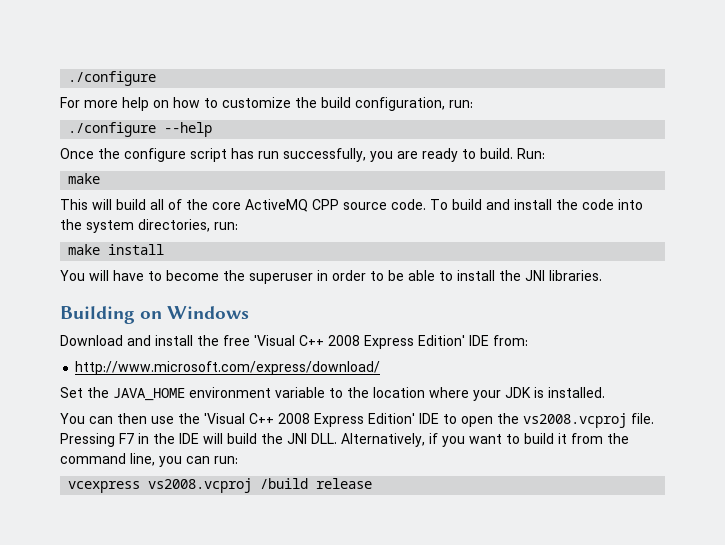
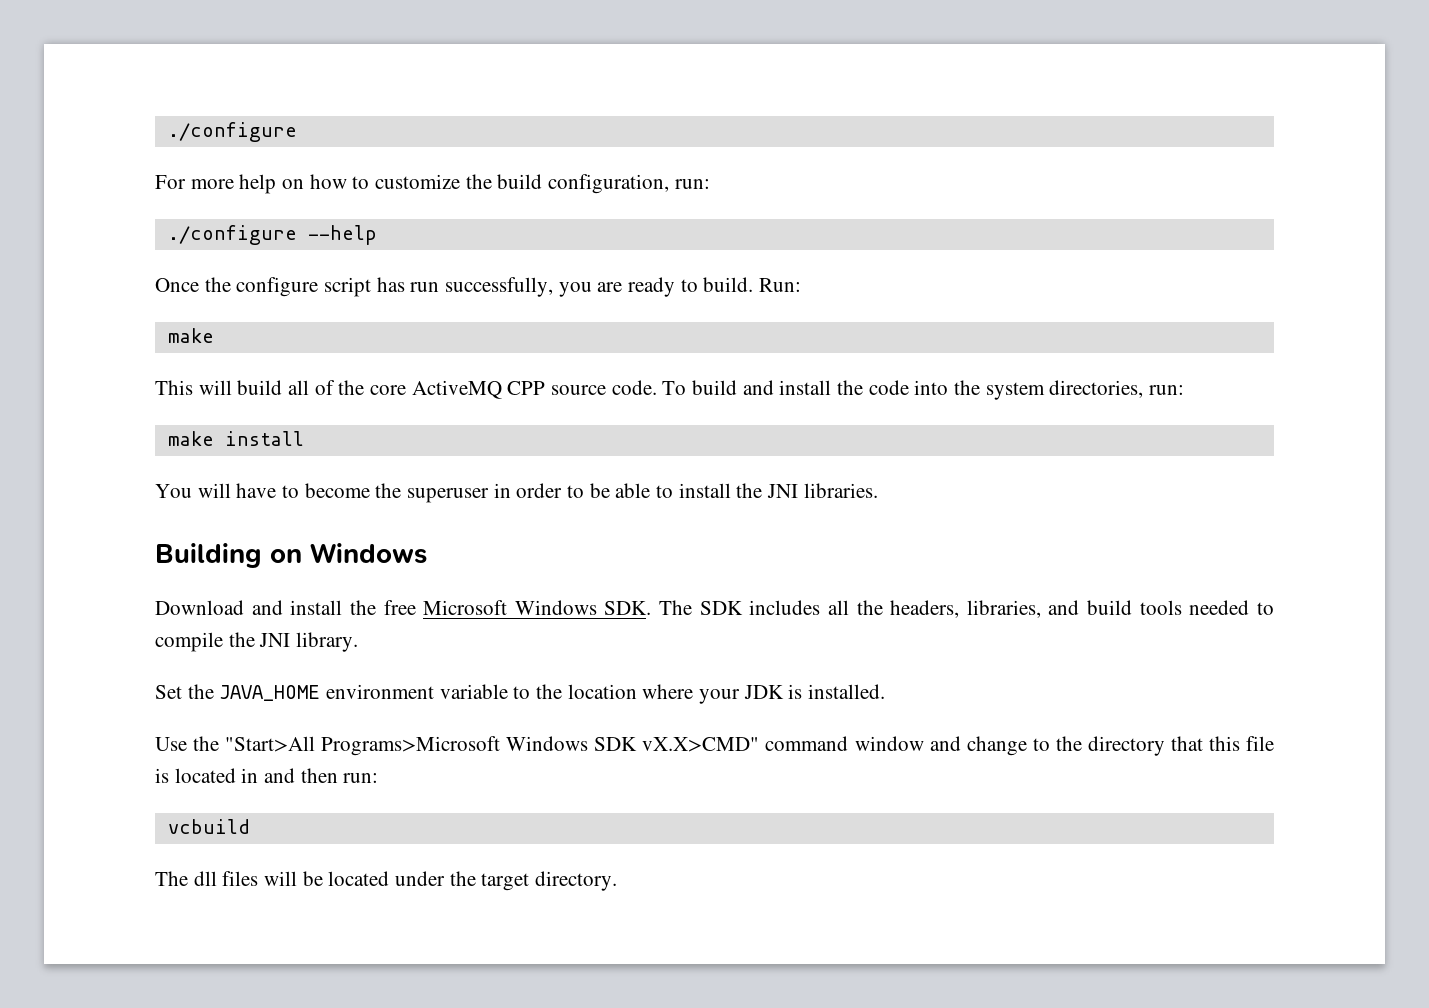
[254,335,528,349] [75,361,381,375] 'Visual C++ 2008 Express Edition' IDE from: // http://www.microsoft.com/express/download/ -> [423,600,1274,618] [155,632,359,652] Microsoft Windows SDK. The SDK includes all the headers, libraries, and build tools needed to compile the JNI library.
[60,413,654,428] [60,433,629,447] [60,453,238,467] [68,478,373,493] You can then use the 'Visual C++ 2008 Express Edition' IDE to open the vs2008.vcproj file. Pressing F7 in the IDE will build the JNI DLL. Alternatively, if you want to build it from the command line, you can run: // vcexpress vs2008.vcproj /build release -> [155,736,1274,756] [155,768,379,783] [167,819,250,834] [155,871,618,891] Use the "Start>All Programs>Microsoft Windows SDK vX.X>CMD" command window and change to the directory that this file is located in and then run: // vcbuild // The dll files will be located under the target directory.

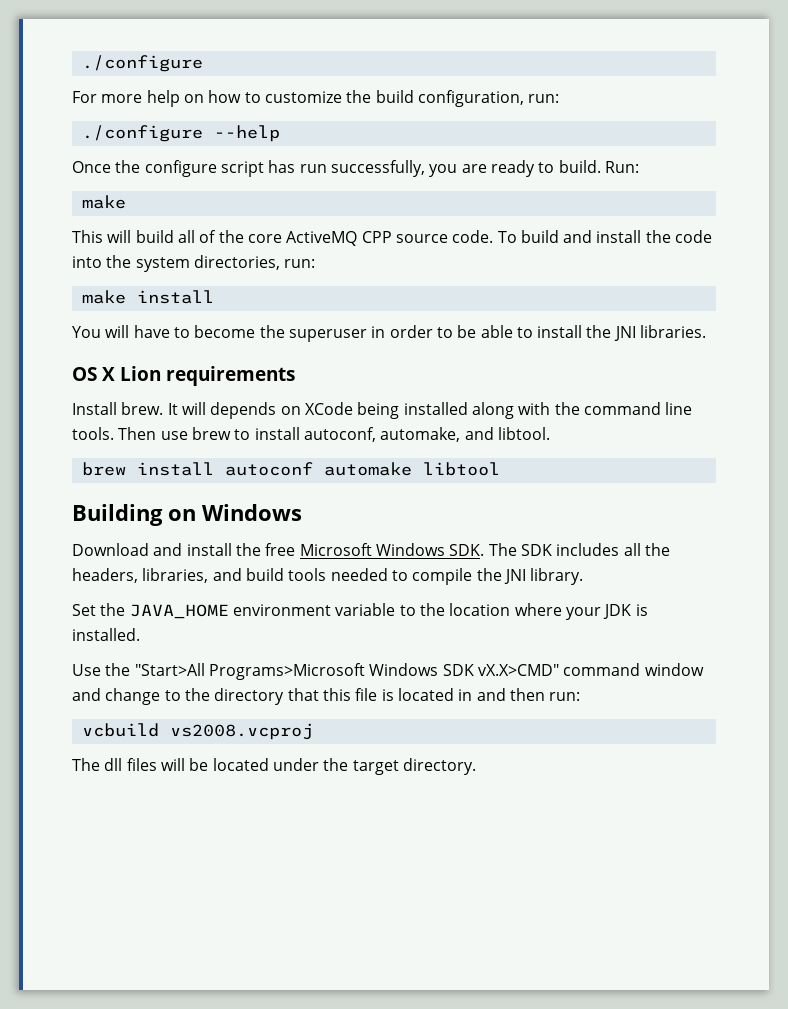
(878, 490) none -> [72,366,295,386] [72,402,693,419] [72,427,550,442] [81,462,500,476] // OS X Lion requirements // Install brew. It will depends on XCode being installed along with the command line tools. Then use brew to install autoconf, automake, and libtool. // brew install autoconf automake libtool
(250, 826) none -> [169,723,313,740] vs2008.vcproj

